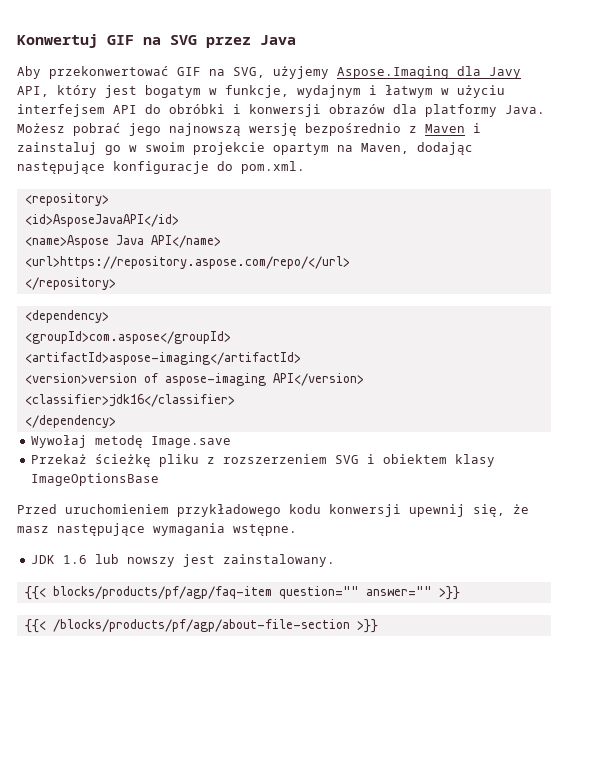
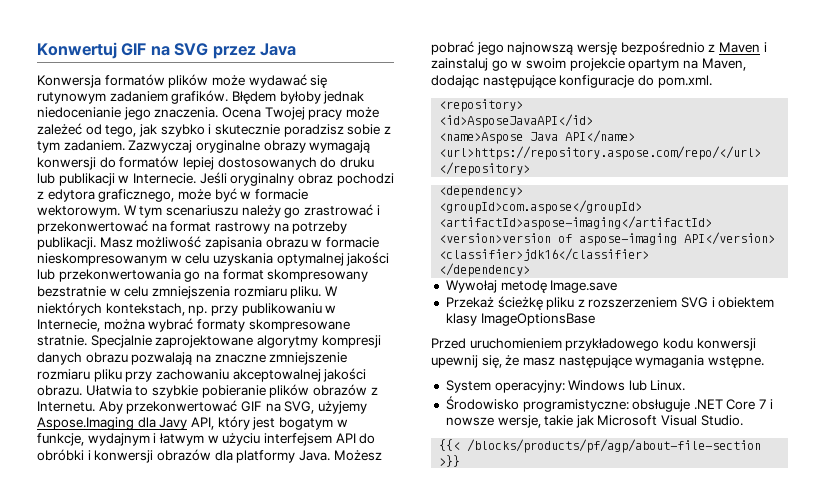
(296, 40) none -> [37,74,328,88] [37,90,365,104] [37,107,379,120] [37,123,391,137] [37,140,371,153] [37,156,374,170] [37,172,394,186] [37,188,308,202] [37,204,380,218] [37,220,348,234] [37,236,379,250] [37,252,390,266] [37,269,369,282] [37,286,338,299] [37,302,337,316] [37,318,350,332] [37,335,381,348] [37,352,348,365] [37,368,367,382] [37,384,378,398] [37,401,95,412] Konwersja formatów plików może wydawać się rutynowym zadaniem grafików. Błędem byłoby jednak niedocenianie jego znaczenia. Ocena Twojej pracy może zależeć od tego, jak szybko i skutecznie poradzisz sobie z tym zadaniem. Zazwyczaj oryginalne obrazy wymagają konwersji do formatów lepiej dostosowanych do druku lub publikacji w Internecie. Jeśli oryginalny obraz pochodzi z edytora graficznego, może być w formacie wektorowym. W tym scenariuszu należy go zrastrować i przekonwertować na format rastrowy na potrzeby publikacji. Masz możliwość zapisania obrazu w formacie nieskompresowanym w celu uzyskania optymalnej jakości lub przekonwertowania go na format skompresowany bezstratnie w celu zmniejszenia rozmiaru pliku. W niektórych kontekstach, np. przy publikowaniu w Internecie, można wybrać formaty skompresowane stratnie. Specjalnie zaprojektowane algorytmy kompresji danych obrazu pozwalają na znaczne zmniejszenie rozmiaru pliku przy zachowaniu akceptowalnej jakości obrazu. Ułatwia to szybkie pobieranie plików obrazów z Internetu.
[30,554,335,567] [24,586,460,600] JDK 1.6 lub nowszy jest zainstalowany. // {{< blocks/products/pf/agp/faq-item question="" answer="" >}} -> [445,380,686,393] [445,396,773,412] [445,415,743,428] System operacyjny: Windows lub Linux. // Środowisko programistyczne: obsługuje .NET Core 7 i nowsze wersje, takie jak Microsoft Visual Studio.

